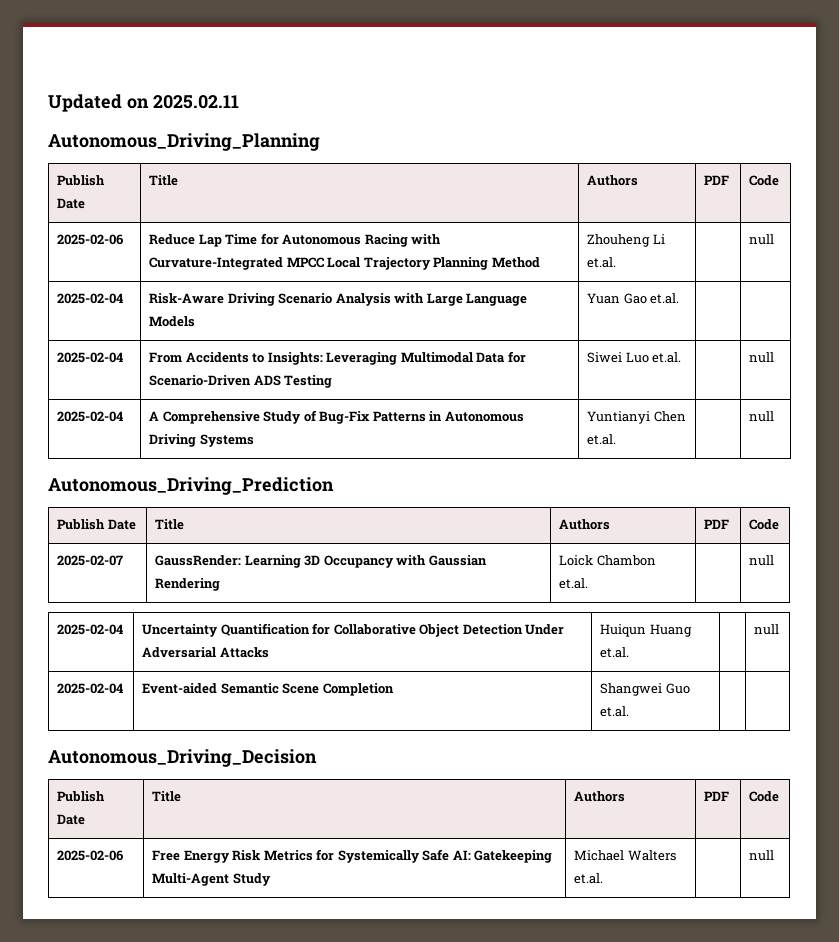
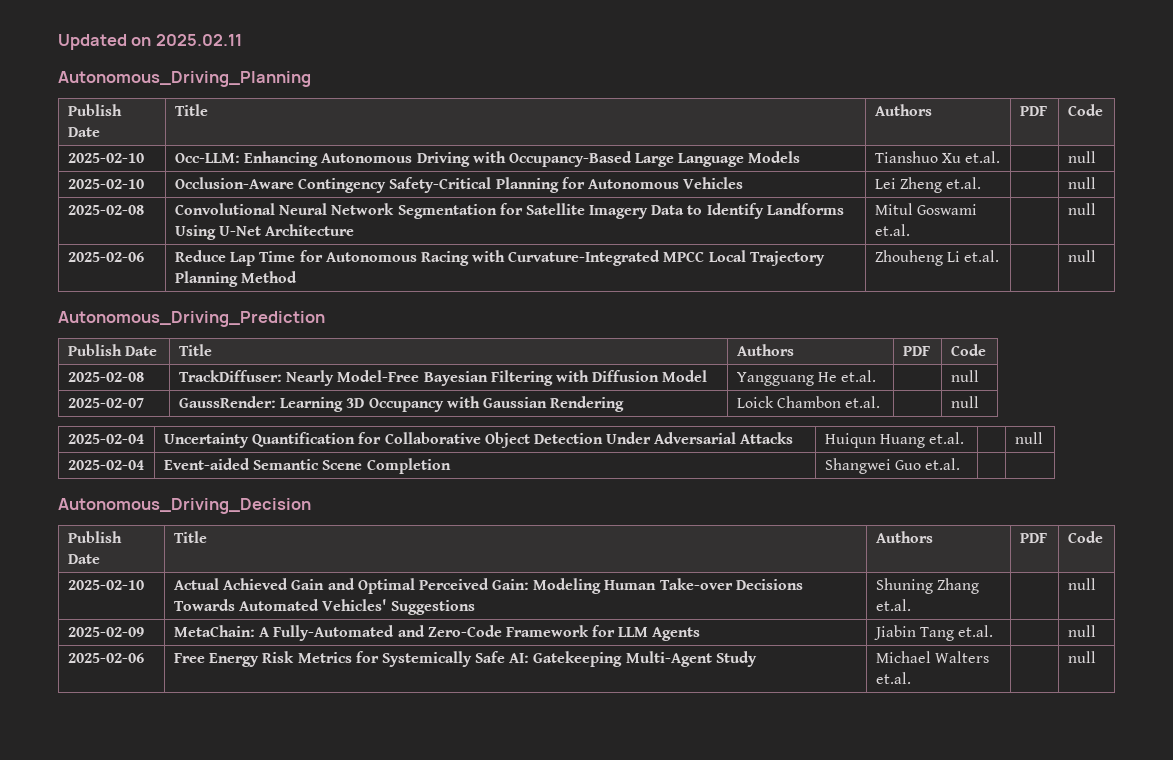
(780, 180) none -> [67,153,144,163] [174,151,801,167] [874,151,1001,163] [1067,151,1096,163] [67,179,144,189] [174,177,744,193] [874,177,982,193] [1067,177,1096,189] [67,205,144,215] [174,203,844,219] [174,224,355,240] [874,203,978,215] [874,224,910,236] [1067,203,1096,215] // 2025-02-10 | Occ-LLM: Enhancing Autonomous Driving with Occupancy-Based Large Language Models | Tianshuo Xu et.al. | | null // 2025-02-10 | Occlusion-Aware Contingency Safety-Critical Planning for Autonomous Vehicles | Lei Zheng et.al. | | null // 2025-02-08 | Convolutional Neural Network Segmentation for Satellite Imagery Data to Identify Landforms Using U-Net Architecture | Mitul Goswami et.al. | | null
[57,293,124,304] [149,293,528,306] [149,316,196,327] [587,293,680,304] [57,352,124,363] [149,351,526,365] [149,375,333,388] [587,352,682,363] [749,352,775,363] [57,411,124,422] [149,410,524,424] [149,434,254,447] [587,411,686,424] [587,434,617,445] [749,411,775,422] // 2025-02-04 | Risk-Aware Driving Scenario Analysis with Large Language Models | Yuan Gao et.al. | | // 2025-02-04 | From Accidents to Insights: Leveraging Multimodal Data for Scenario-Driven ADS Testing | Siwei Luo et.al. | | null // 2025-02-04 | A Comprehensive Study of Bug-Fix Patterns in Autonomous Driving Systems | Yuntianyi Chen et.al. | | null -> (1096, 256) none
(780, 524) none -> [67,372,144,382] [178,370,708,386] [736,370,877,386] [950,370,979,382] // 2025-02-08 | TrackDiffuser: Nearly Model-Free Bayesian Filtering with Diffusion Model | Yangguang He et.al. | | null
(780, 796) none -> [67,580,144,590] [173,578,803,594] [173,599,475,615] [875,578,980,594] [875,599,911,611] [1067,578,1096,590] [67,627,144,637] [173,625,701,641] [873,625,994,641] [1067,625,1096,637] // 2025-02-10 | Actual Achieved Gain and Optimal Perceived Gain: Modeling Human Take-over Decisions Towards Automated Vehicles' Suggestions | Shuning Zhang et.al. | | null // 2025-02-09 | MetaChain: A Fully-Automated and Zero-Code Framework for LLM Agents | Jiabin Tang et.al. | | null

